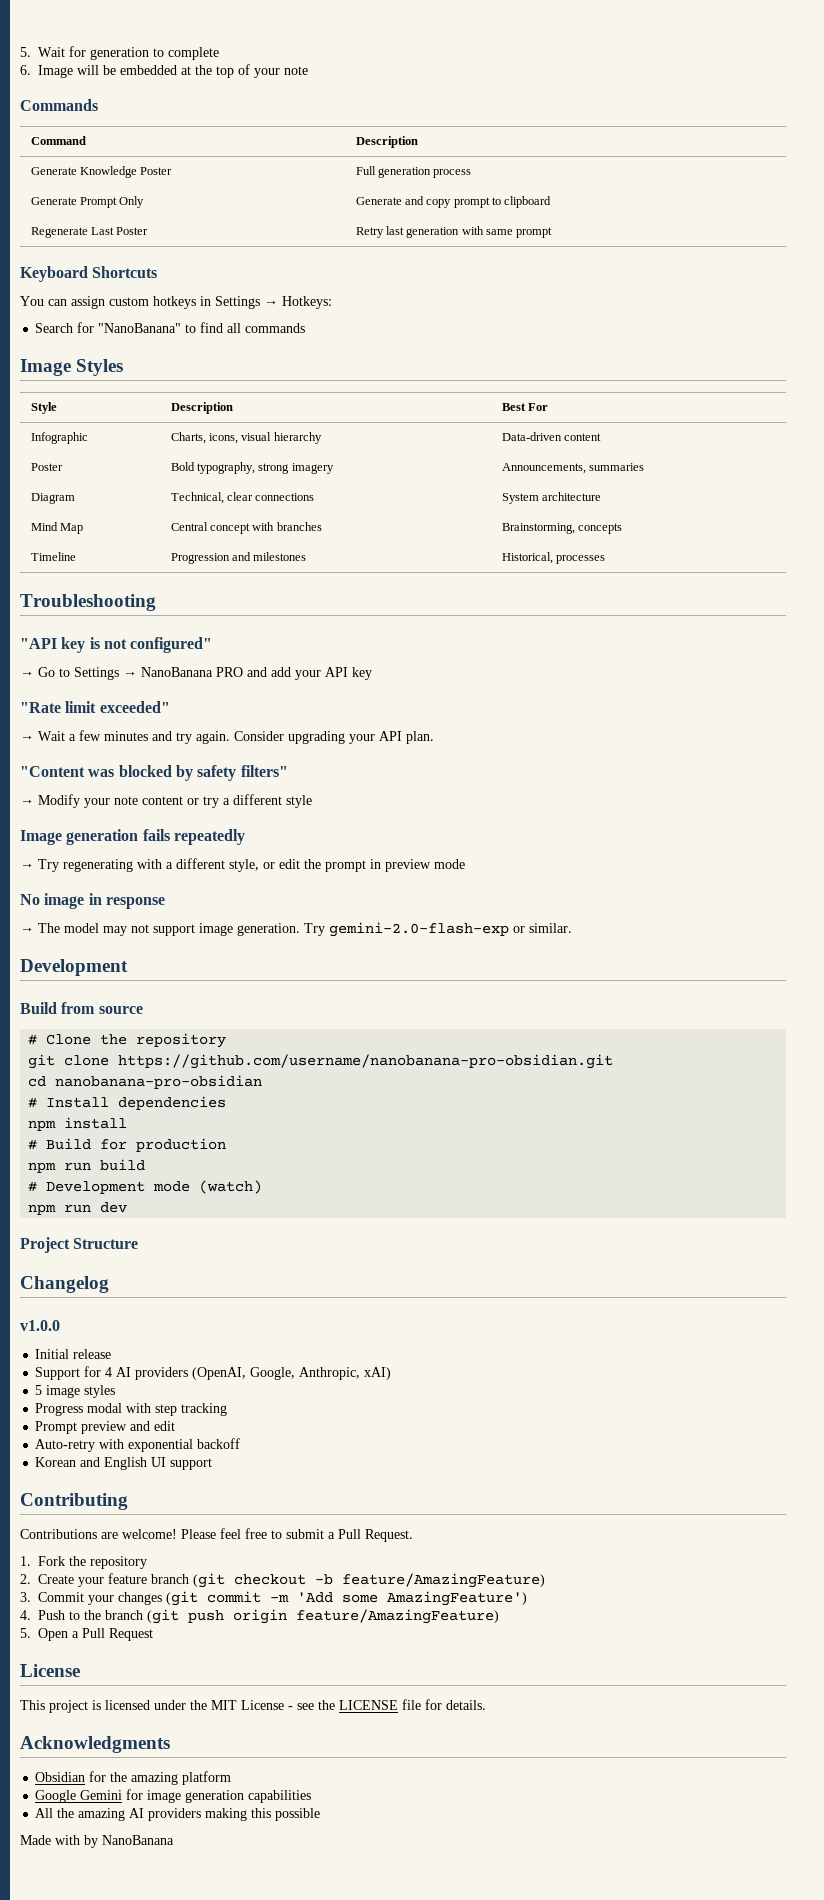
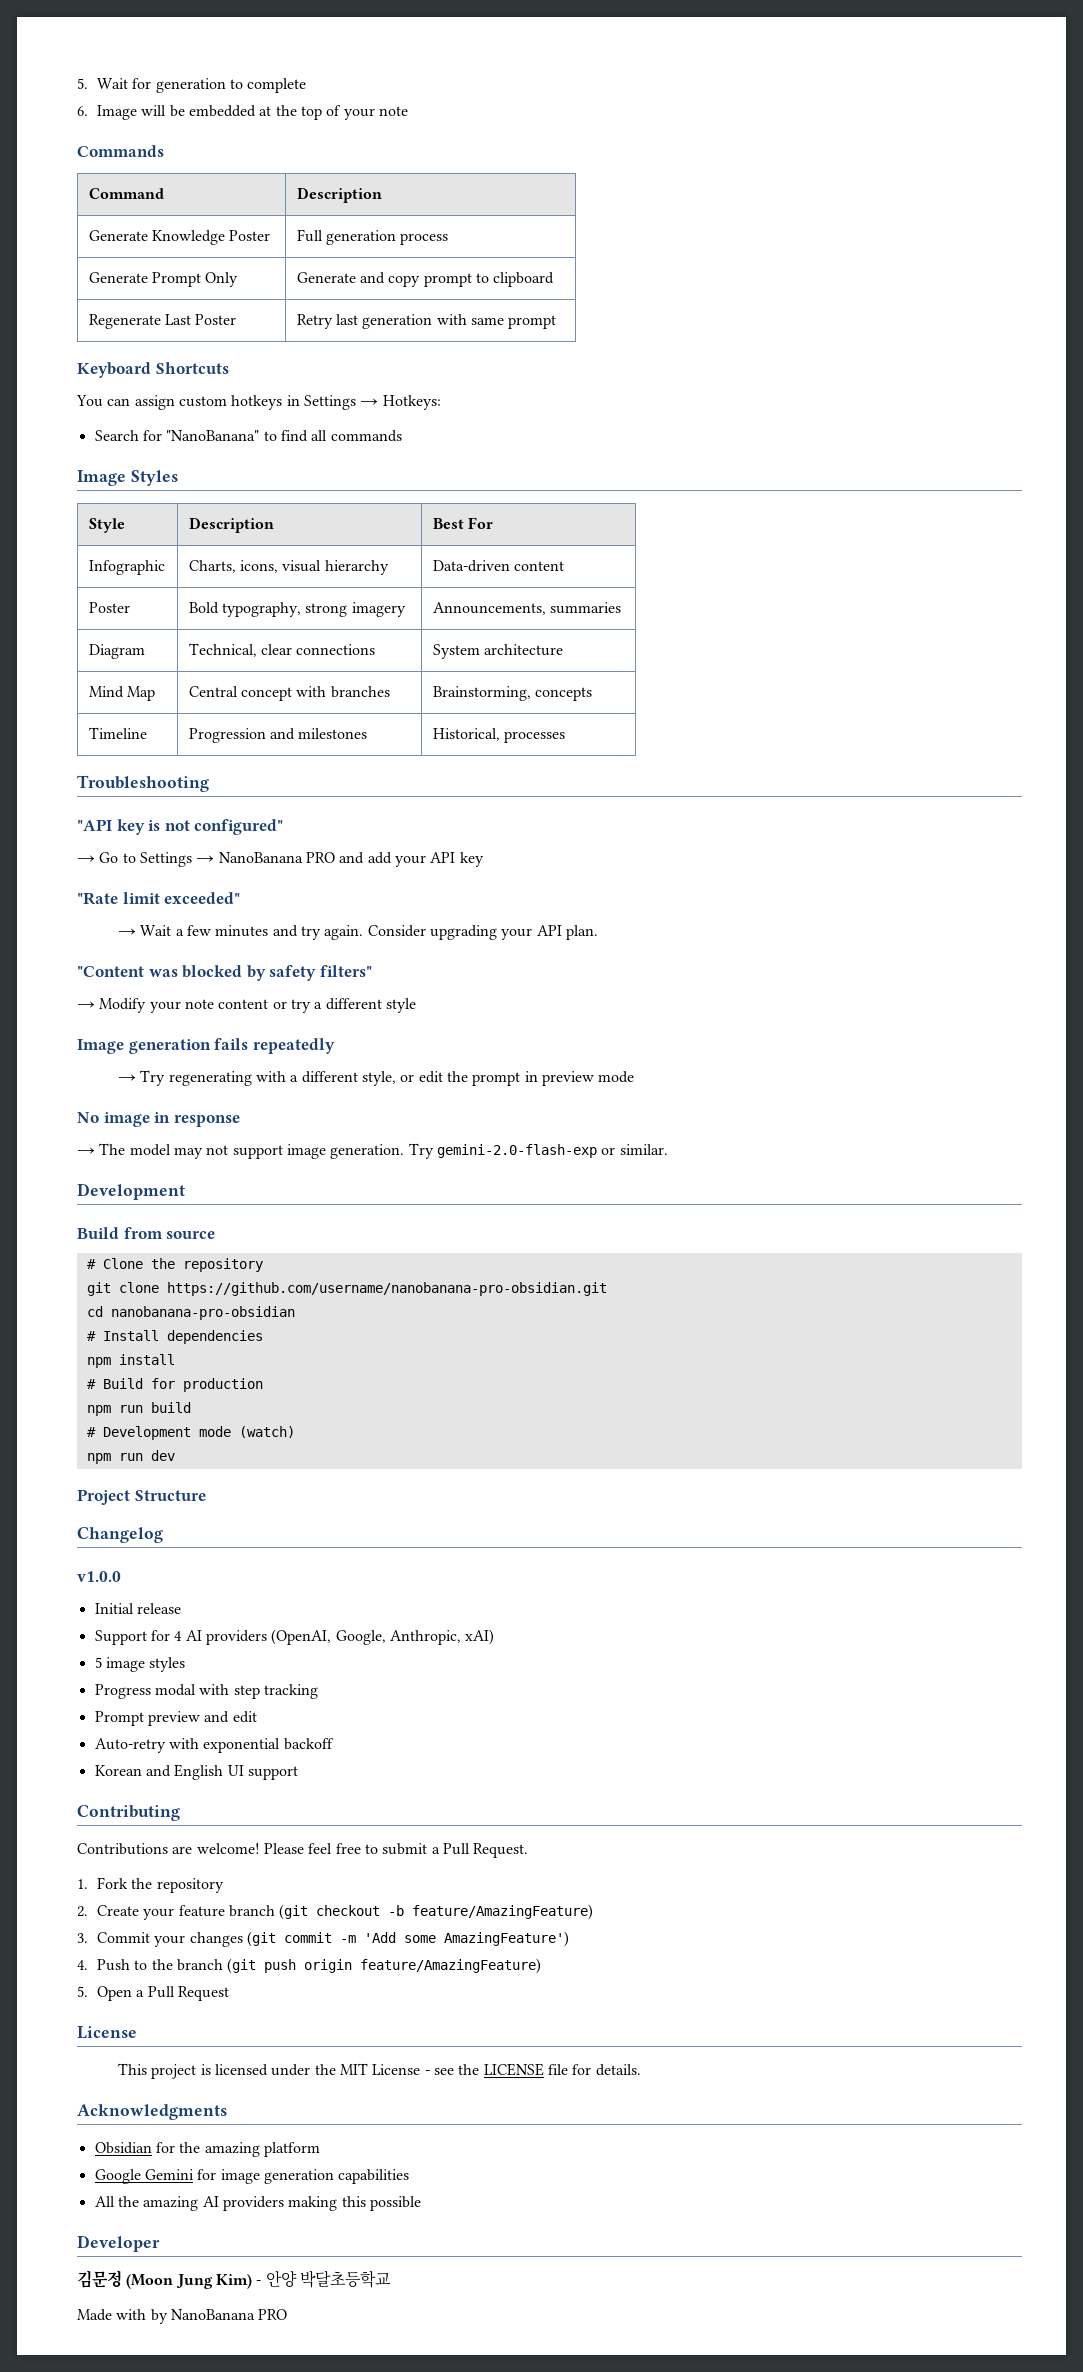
(321, 1814) none -> [77,2235,160,2252] [77,2270,391,2289] // Developer // 김문정 (Moon Jung Kim) - 안양 박달초등학교
(174, 1840) none -> [258,2309,288,2320] PRO

